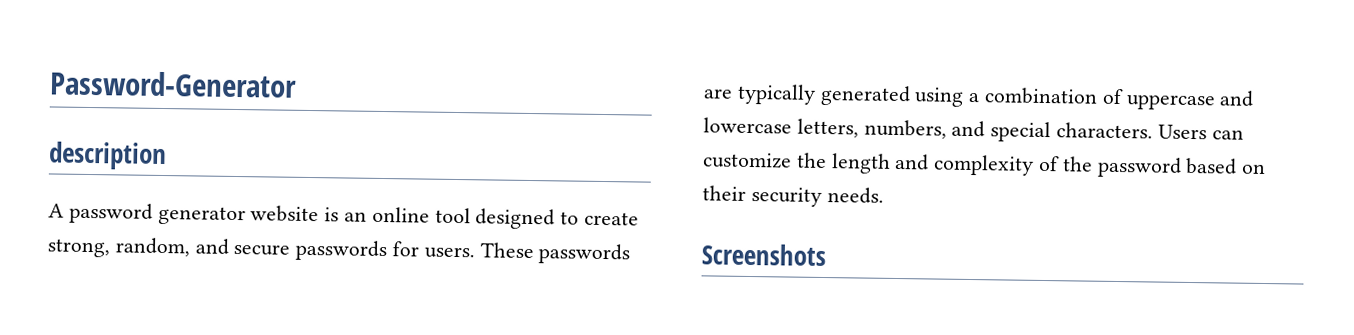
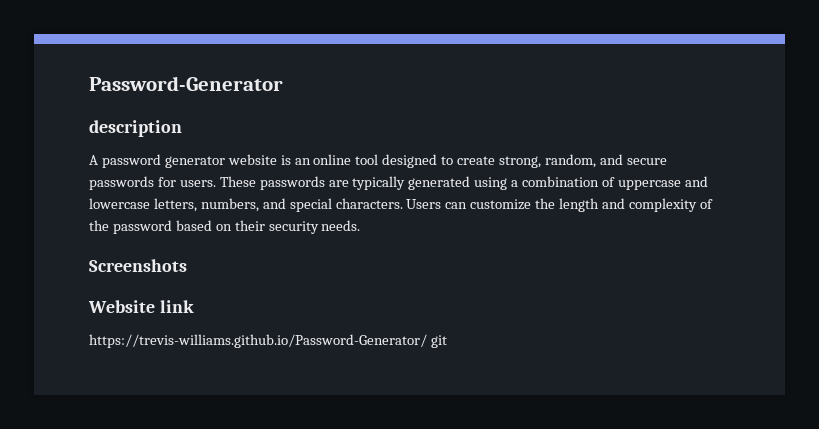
(826, 255) none -> [88,300,194,313] [89,334,447,348] // Website link // https://trevis-williams.github.io/Password-Generator/ git

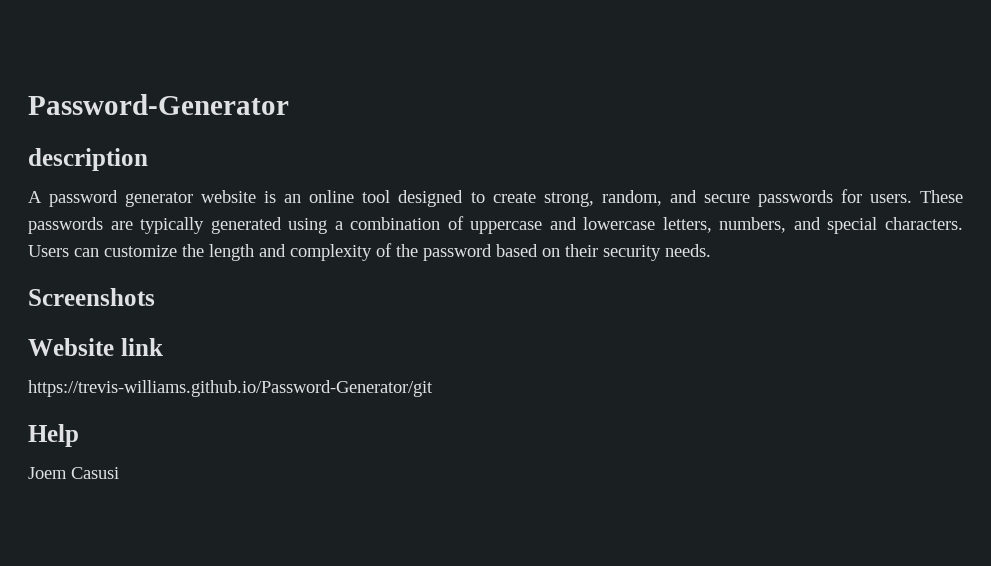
[89,334,447,348] https://trevis-williams.github.io/Password-Generator/ git -> [28,380,433,397] [28,424,79,447] [28,467,119,479] https://trevis-williams.github.io/Password-Generator/git // Help // Joem Casusi

